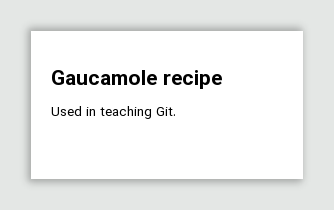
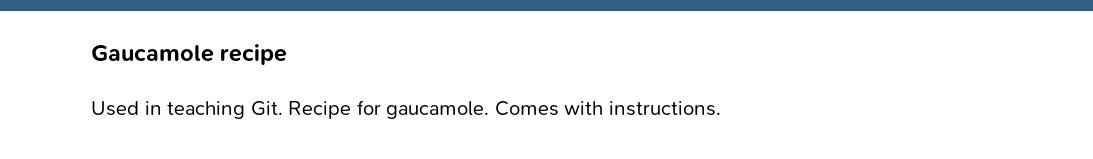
(176, 111) none -> [288,100,721,119] Recipe for gaucamole. Comes with instructions.

